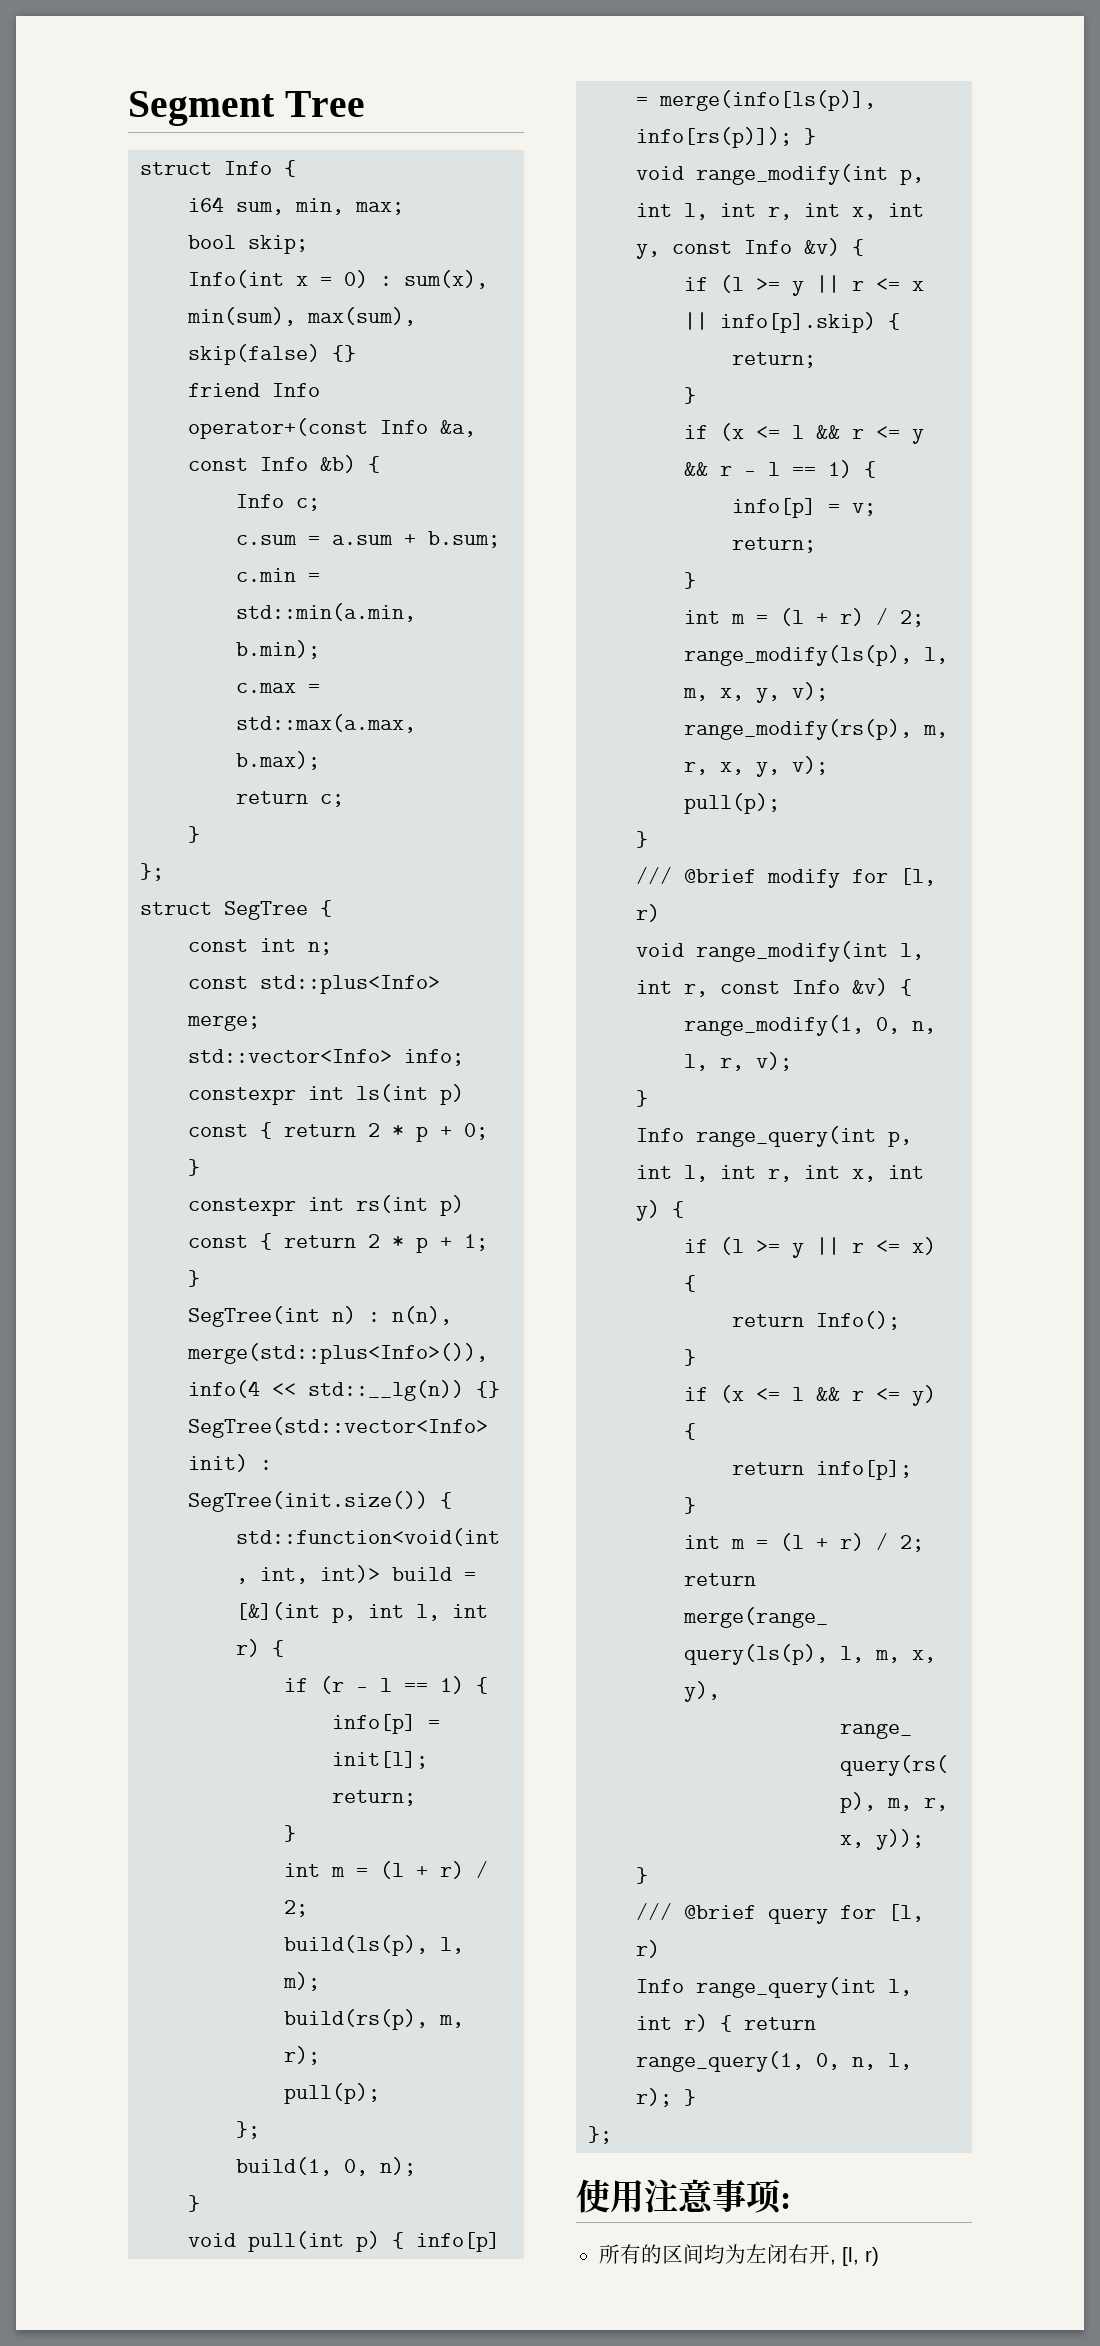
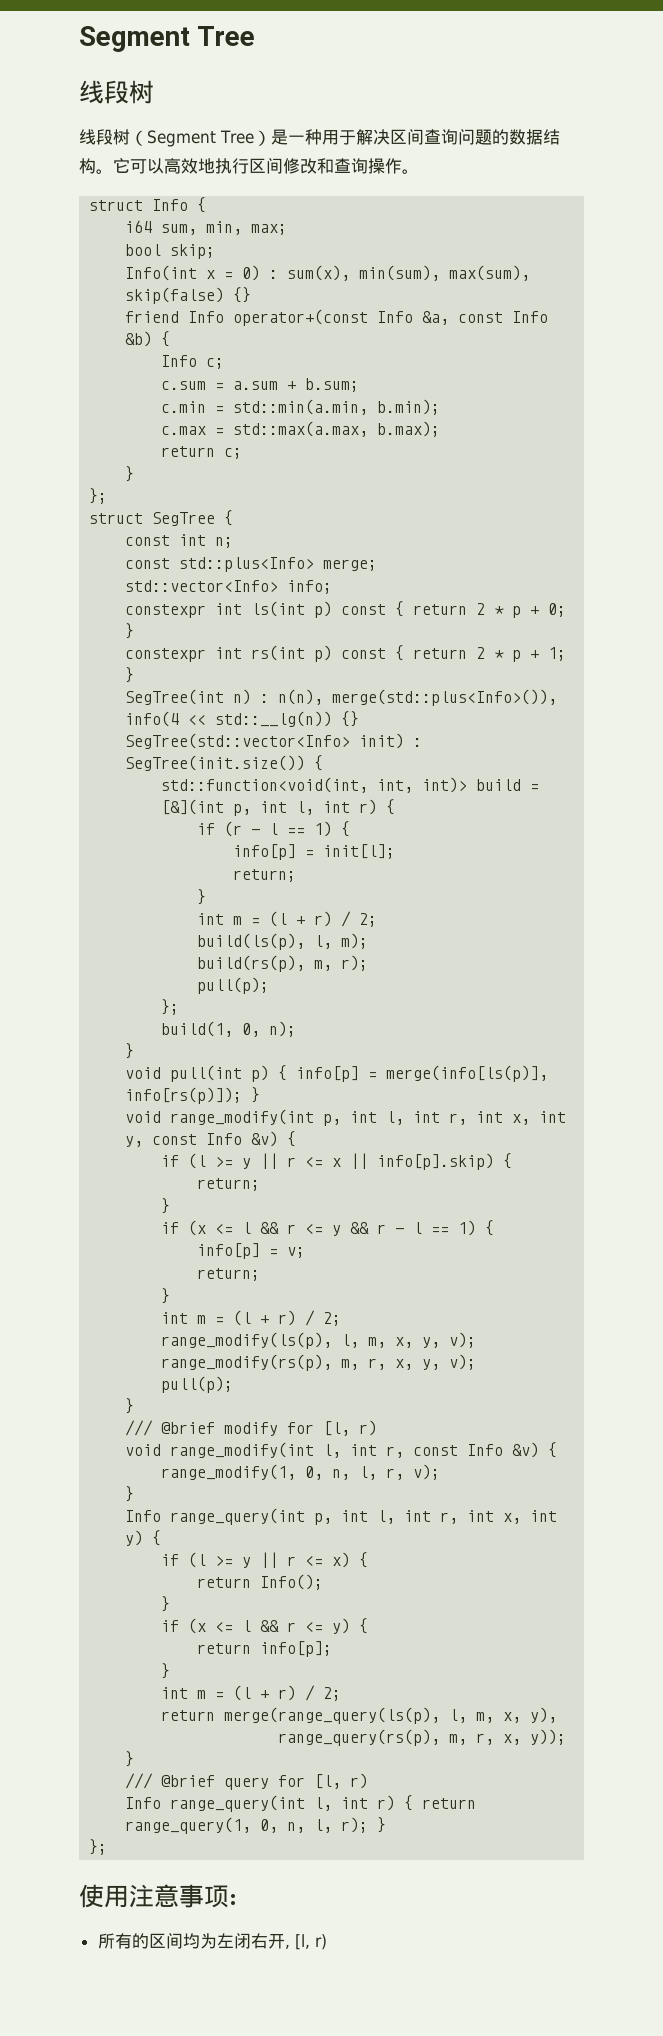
[128,91,365,126] Segment Tree -> [79,26,256,52] [79,80,154,104] [79,129,560,147] [79,158,419,174] Segment Tree // 线段树 // 线段树（Segment Tree）是一种用于解决区间查询问题的数据结构。它可以高效地执行区间修改和查询操作。

